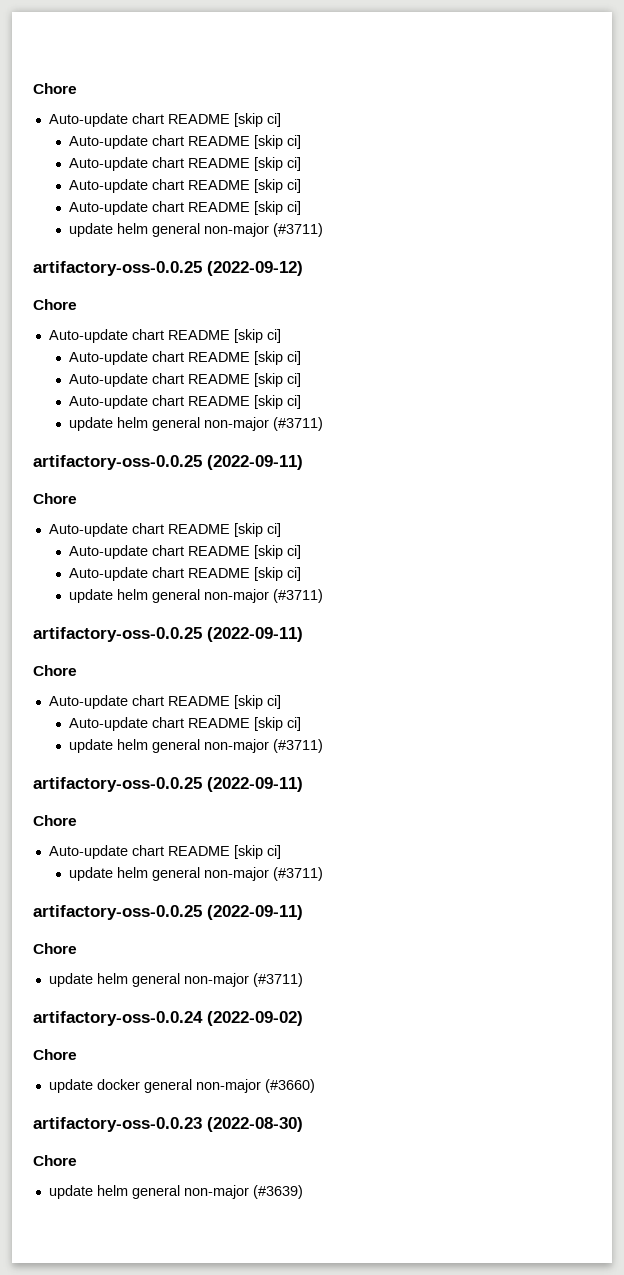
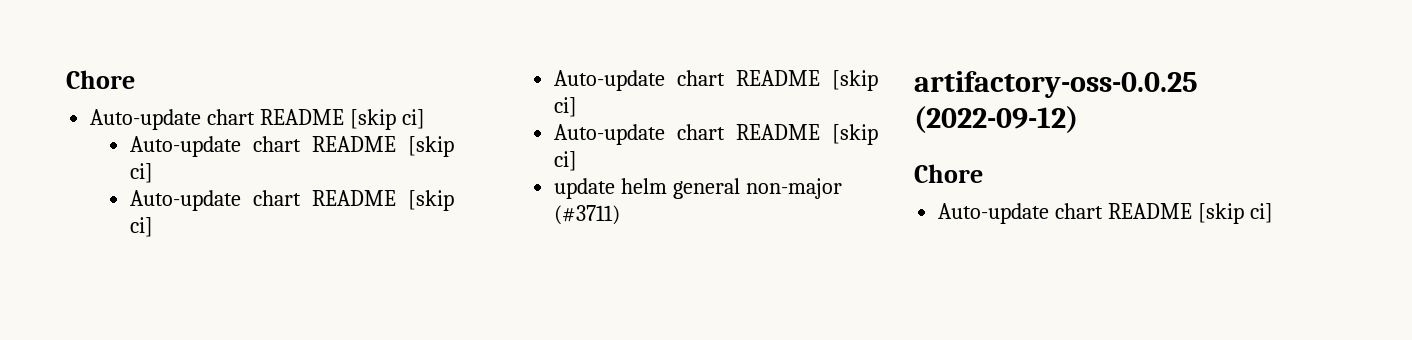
[69,351,302,365] [69,373,302,387] [69,395,302,409] [69,417,324,431] [33,455,303,470] [33,493,77,504] [48,523,281,537] [69,545,302,559] [69,567,302,581] [69,589,324,603] [33,627,303,642] [33,665,77,676] [48,695,281,709] [69,717,302,731] [69,739,324,753] [33,777,303,792] [33,815,77,826] [48,845,281,859] [69,867,324,881] [33,905,303,920] [33,943,77,954] [48,973,303,987] [33,1011,303,1026] [33,1049,77,1060] [48,1079,315,1093] [33,1117,303,1132] [33,1155,77,1166] [48,1185,303,1199] // Auto-update chart README [skip ci] // Auto-update chart README [skip ci] // Auto-update chart README [skip ci] // update helm general non-major (#3711) // artifactory-oss-0.0.25 (2022-09-11) // Chore // Auto-update chart README [skip ci] // Auto-update chart README [skip ci] // Auto-update chart README [skip ci] // update helm general non-major (#3711) // artifactory-oss-0.0.25 (2022-09-11) // Chore // Auto-update chart README [skip ci] // Auto-update chart README [skip ci] // update helm general non-major (#3711) // artifactory-oss-0.0.25 (2022-09-11) // Chore // Auto-update chart README [skip ci] // update helm general non-major (#3711) // artifactory-oss-0.0.25 (2022-09-11) // Chore // update helm general non-major (#3711) // artifactory-oss-0.0.24 (2022-09-02) // Chore // update docker general non-major (#3660) // artifactory-oss-0.0.23 (2022-08-30) // Chore // update helm general non-major (#3639) -> (1273, 213) none

